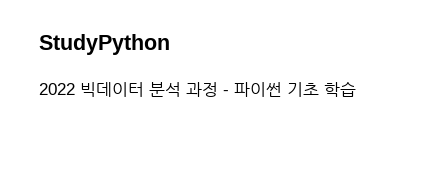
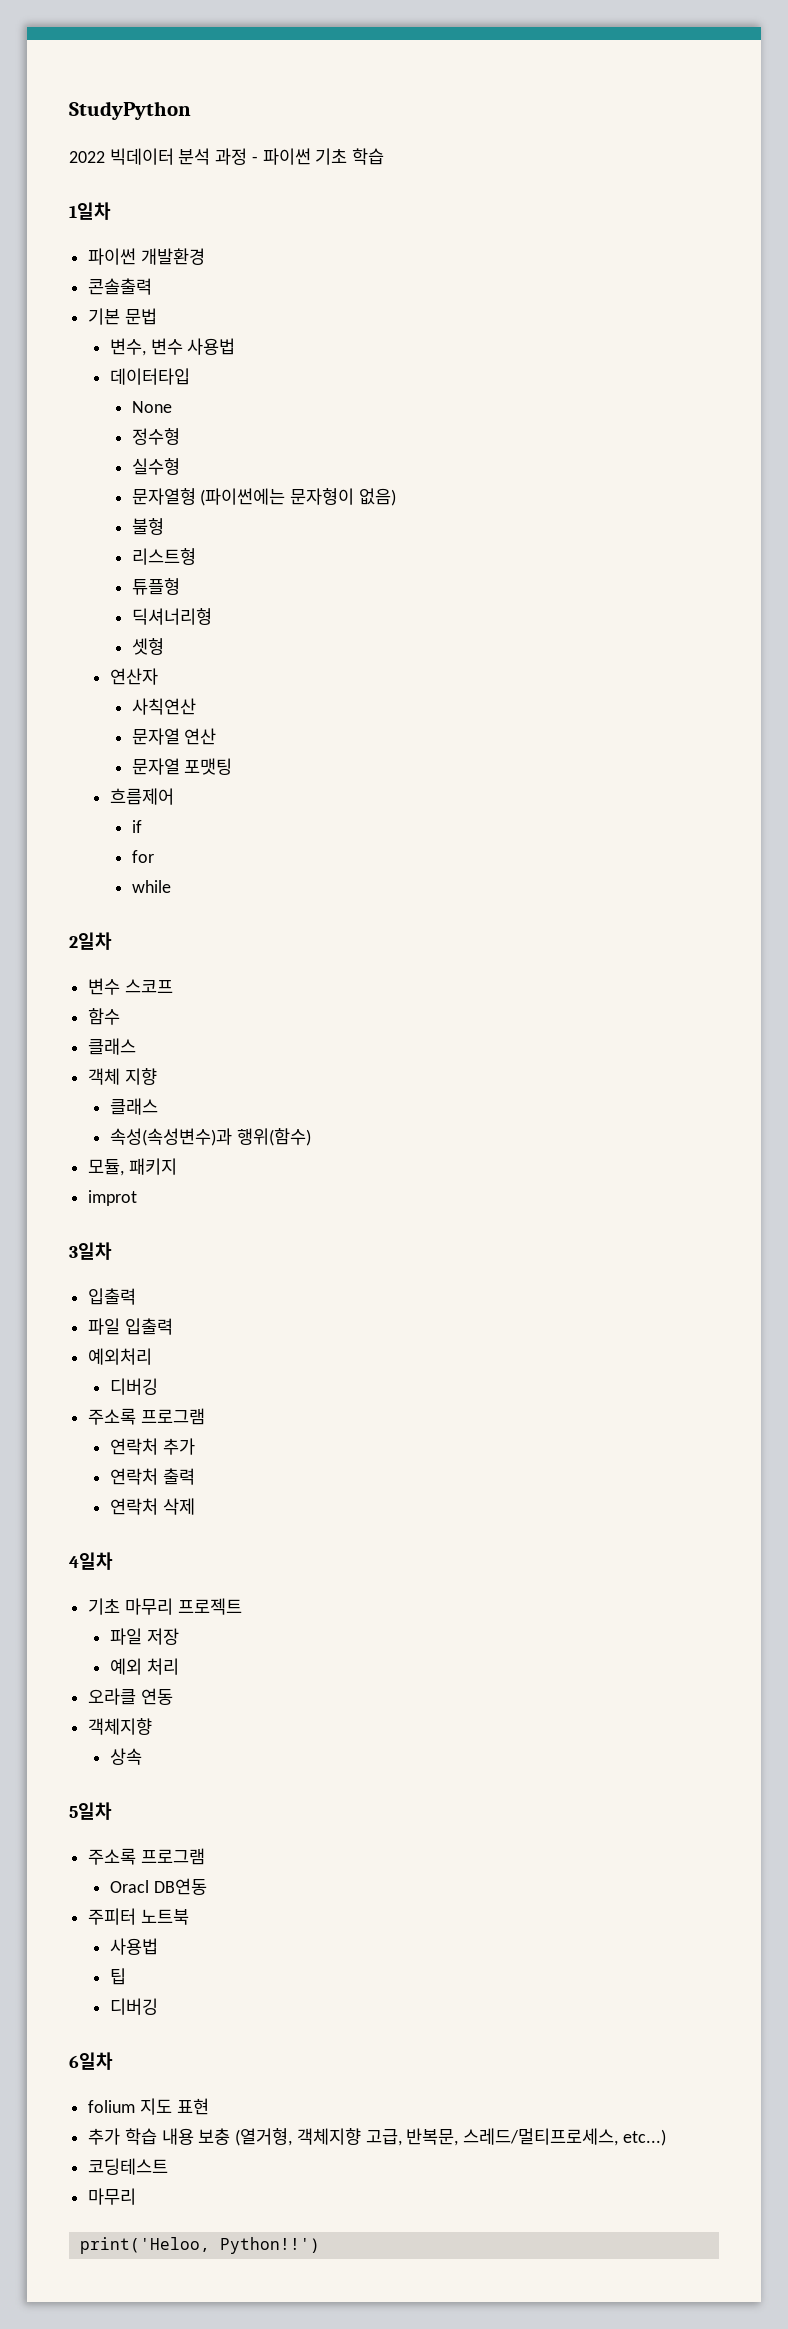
(356, 89) none -> [69,202,111,220] [88,248,205,265] [88,278,153,295] [88,308,157,325] [109,338,236,356] [109,368,190,385] [131,401,172,413] [131,428,180,445] [131,458,180,475] [131,488,396,506] [131,518,164,535] [131,548,196,565] [131,578,180,595] [131,608,212,625] [131,638,164,655] [109,668,158,685] [131,698,196,715] [131,728,217,745] [131,758,233,775] [109,788,174,805] [131,820,142,833] [131,850,154,863] [131,880,171,893] [69,932,112,950] [88,978,173,995] [88,1008,121,1025] [88,1038,137,1055] [88,1068,157,1085] [109,1098,158,1115] [109,1128,311,1146] [88,1158,177,1176] [88,1190,138,1206] [69,1242,112,1260] [88,1288,137,1305] [88,1318,173,1335] [88,1348,153,1365] [109,1378,158,1395] [88,1408,205,1425] [109,1438,195,1455] [109,1468,195,1485] [109,1498,195,1515] [69,1552,113,1570] [88,1598,242,1615] [109,1628,179,1645] [109,1658,179,1675] [88,1688,173,1705] [88,1718,153,1735] [109,1748,142,1765] [69,1802,112,1820] [88,1848,205,1865] [109,1878,207,1895] [88,1908,189,1925] [109,1938,158,1955] [109,1968,126,1985] [109,1998,158,2015] [69,2052,113,2070] [88,2098,209,2115] [88,2128,666,2146] [88,2158,169,2175] [88,2188,137,2205] [79,2237,320,2254] // 1일차 // 파이썬 개발환경 // 콘솔출력 // 기본 문법 // 변수, 변수 사용법 // 데이터타입 // None // 정수형 // 실수형 // 문자열형 (파이썬에는 문자형이 없음) // 불형 // 리스트형 // 튜플형 // 딕셔너리형 // 셋형 // 연산자 // 사칙연산 // 문자열 연산 // 문자열 포맷팅 // 흐름제어 // if // for // while // 2일차 // 변수 스코프 // 함수 // 클래스 // 객체 지향 // 클래스 // 속성(속성변수)과 행위(함수) // 모듈, 패키지 // improt // 3일차 // 입출력 // 파일 입출력 // 예외처리 // 디버깅 // 주소록 프로그램 // 연락처 추가 // 연락처 출력 // 연락처 삭제 // 4일차 // 기초 마무리 프로젝트 // 파일 저장 // 예외 처리 // 오라클 연동 // 객체지향 // 상속 // 5일차 // 주소록 프로그램 // Oracl DB연동 // 주피터 노트북 // 사용법 // 팁 // 디버깅 // 6일차 // folium 지도 표현 // 추가 학습 내용 보충 (열거형, 객체지향 고급, 반복문, 스레드/멀티프로세스, etc...) // 코딩테스트 // 마무리 // print('Heloo, Python!!')

